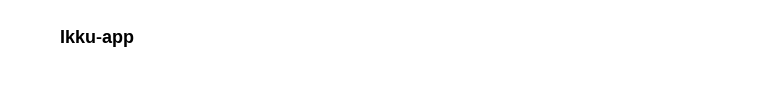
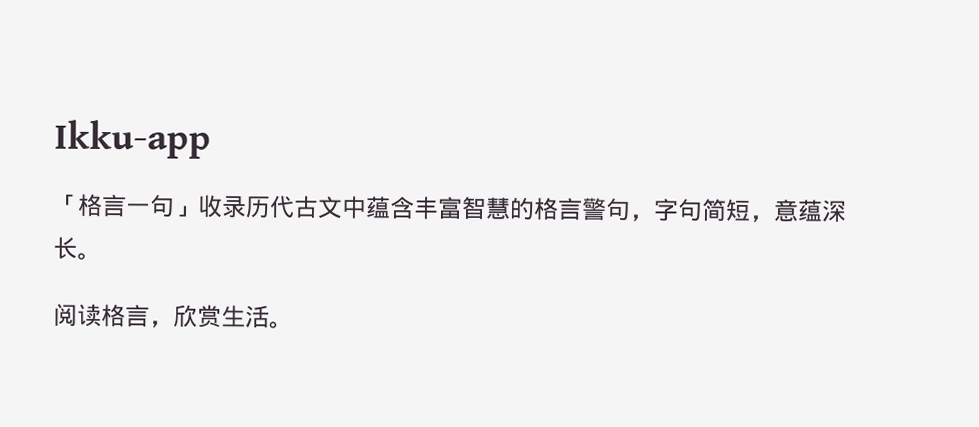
(134, 38) none -> [53,193,847,223] [53,236,102,261] [53,303,294,329] // 「格言一句」收录历代古文中蕴含丰富智慧的格言警句，字句简短，意蕴深长。 // 阅读格言，欣赏生活。

